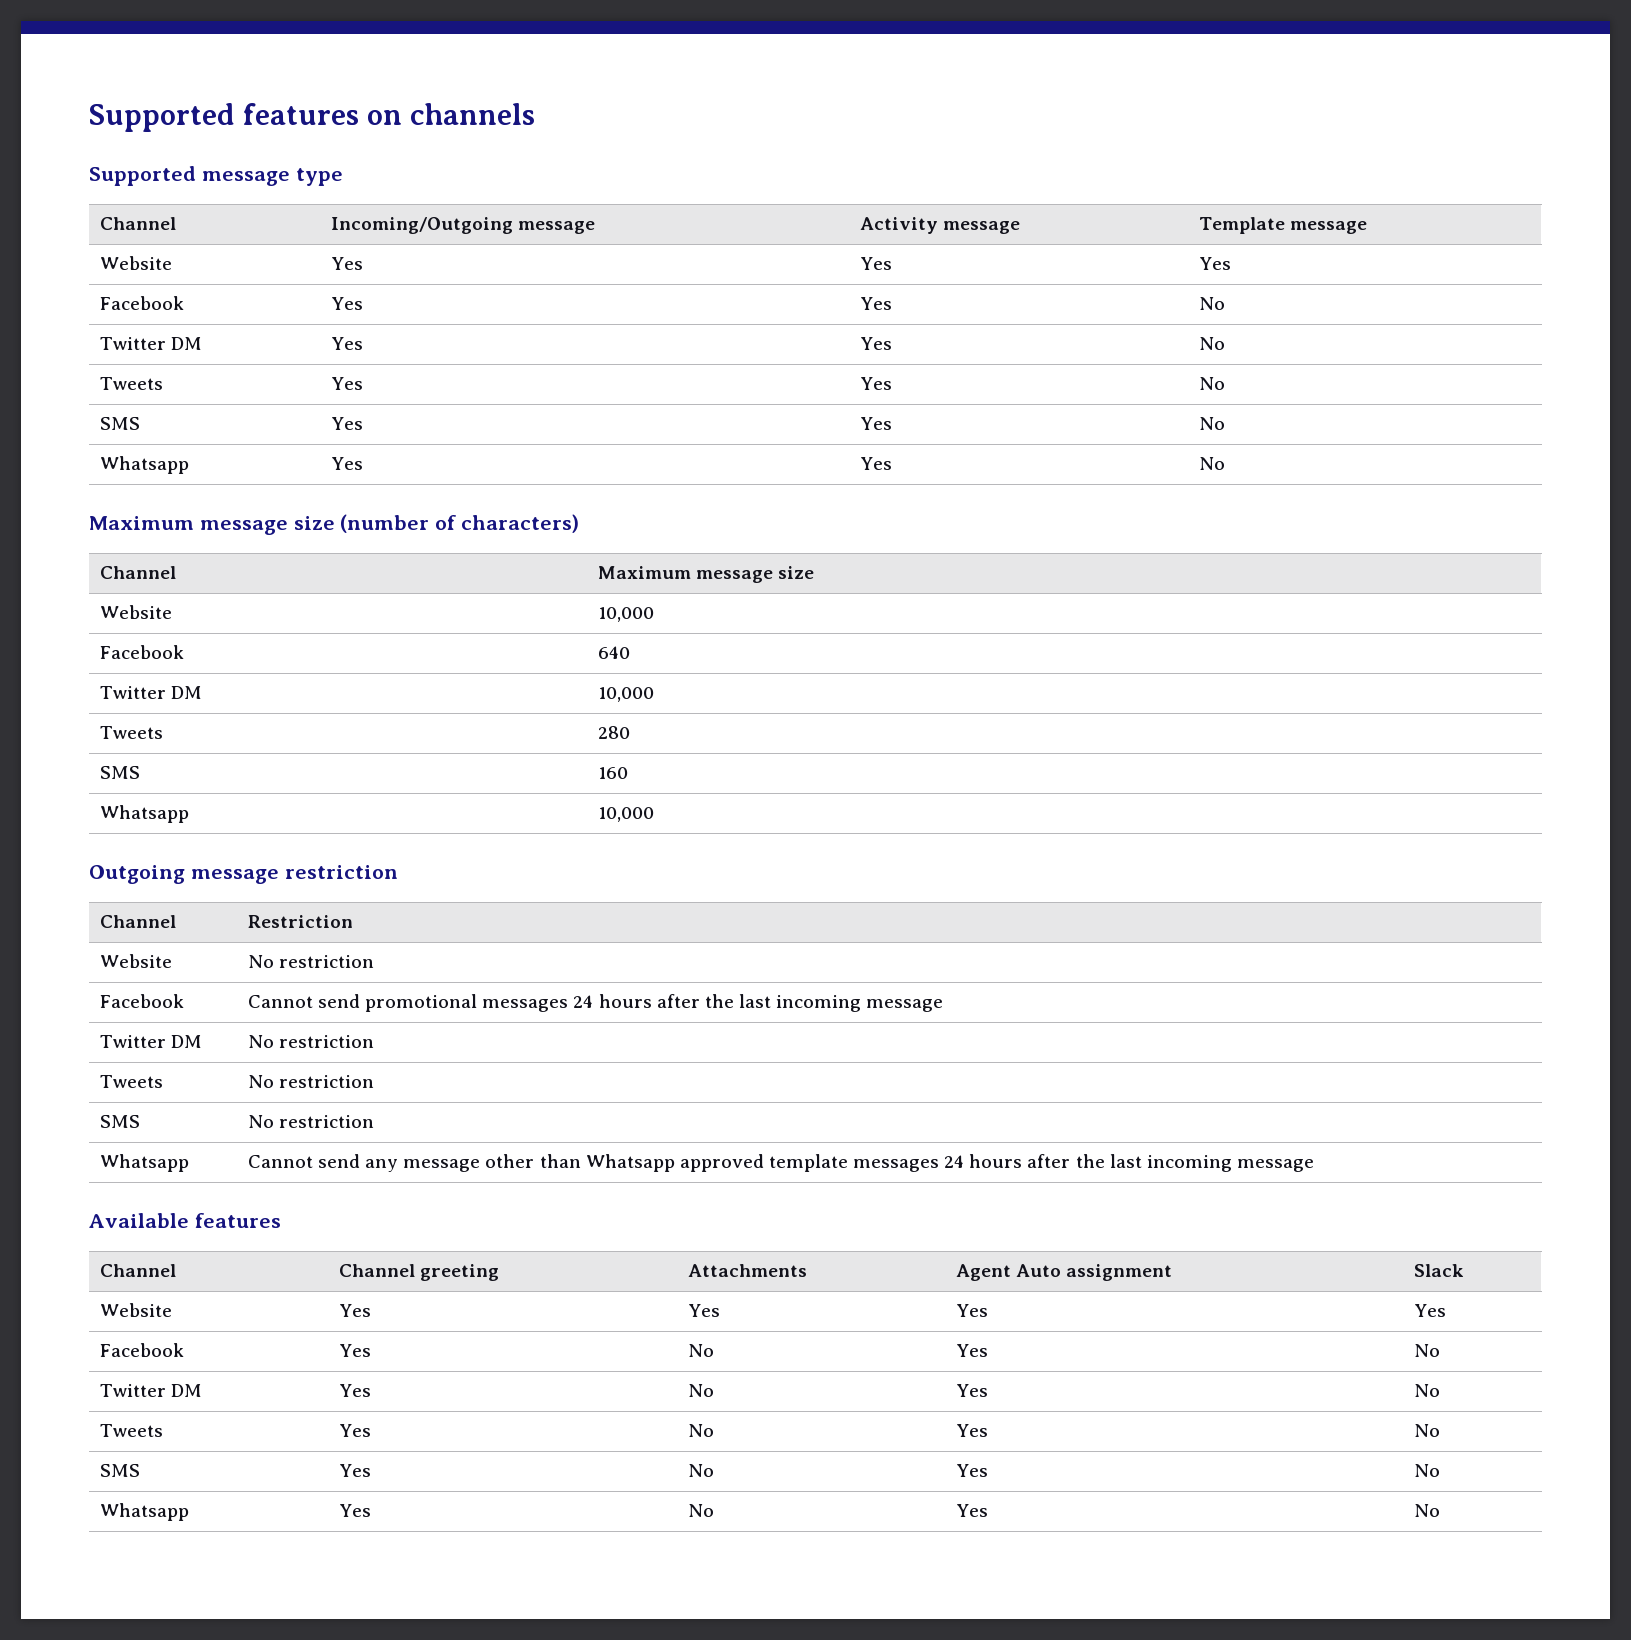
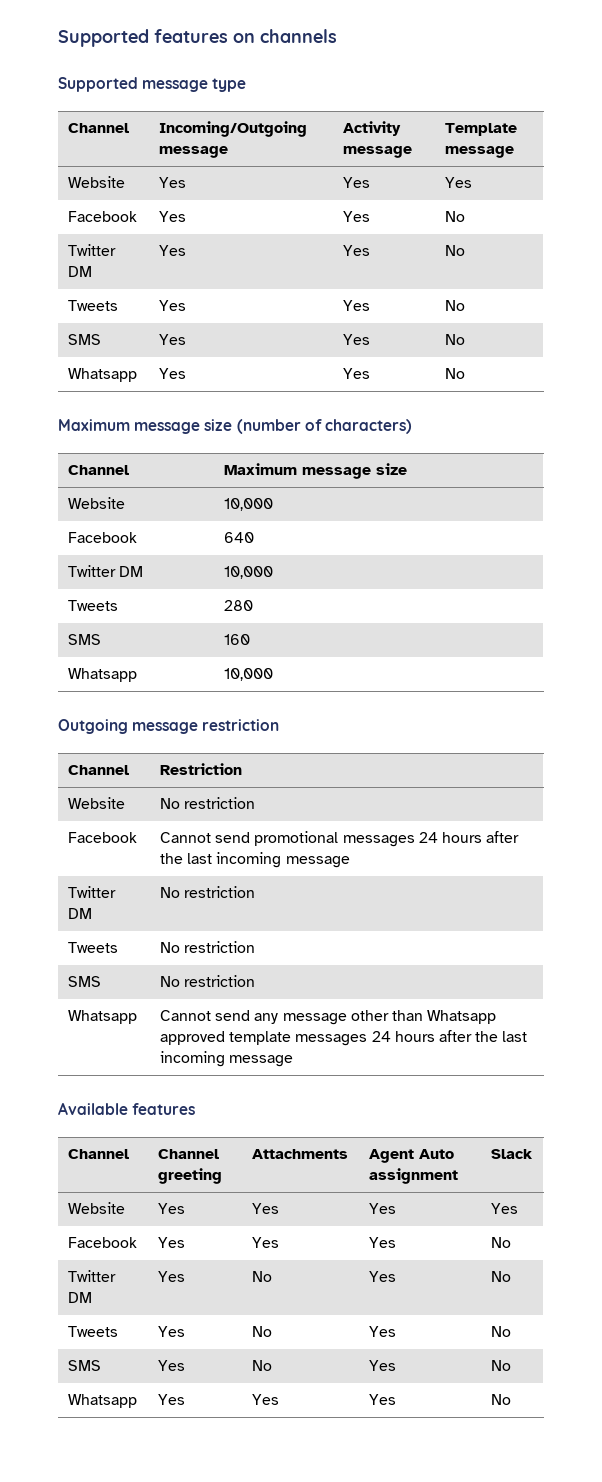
[687,1344,714,1357] No -> [251,1237,279,1248] Yes
[687,1504,714,1517] No -> [251,1394,279,1405] Yes

